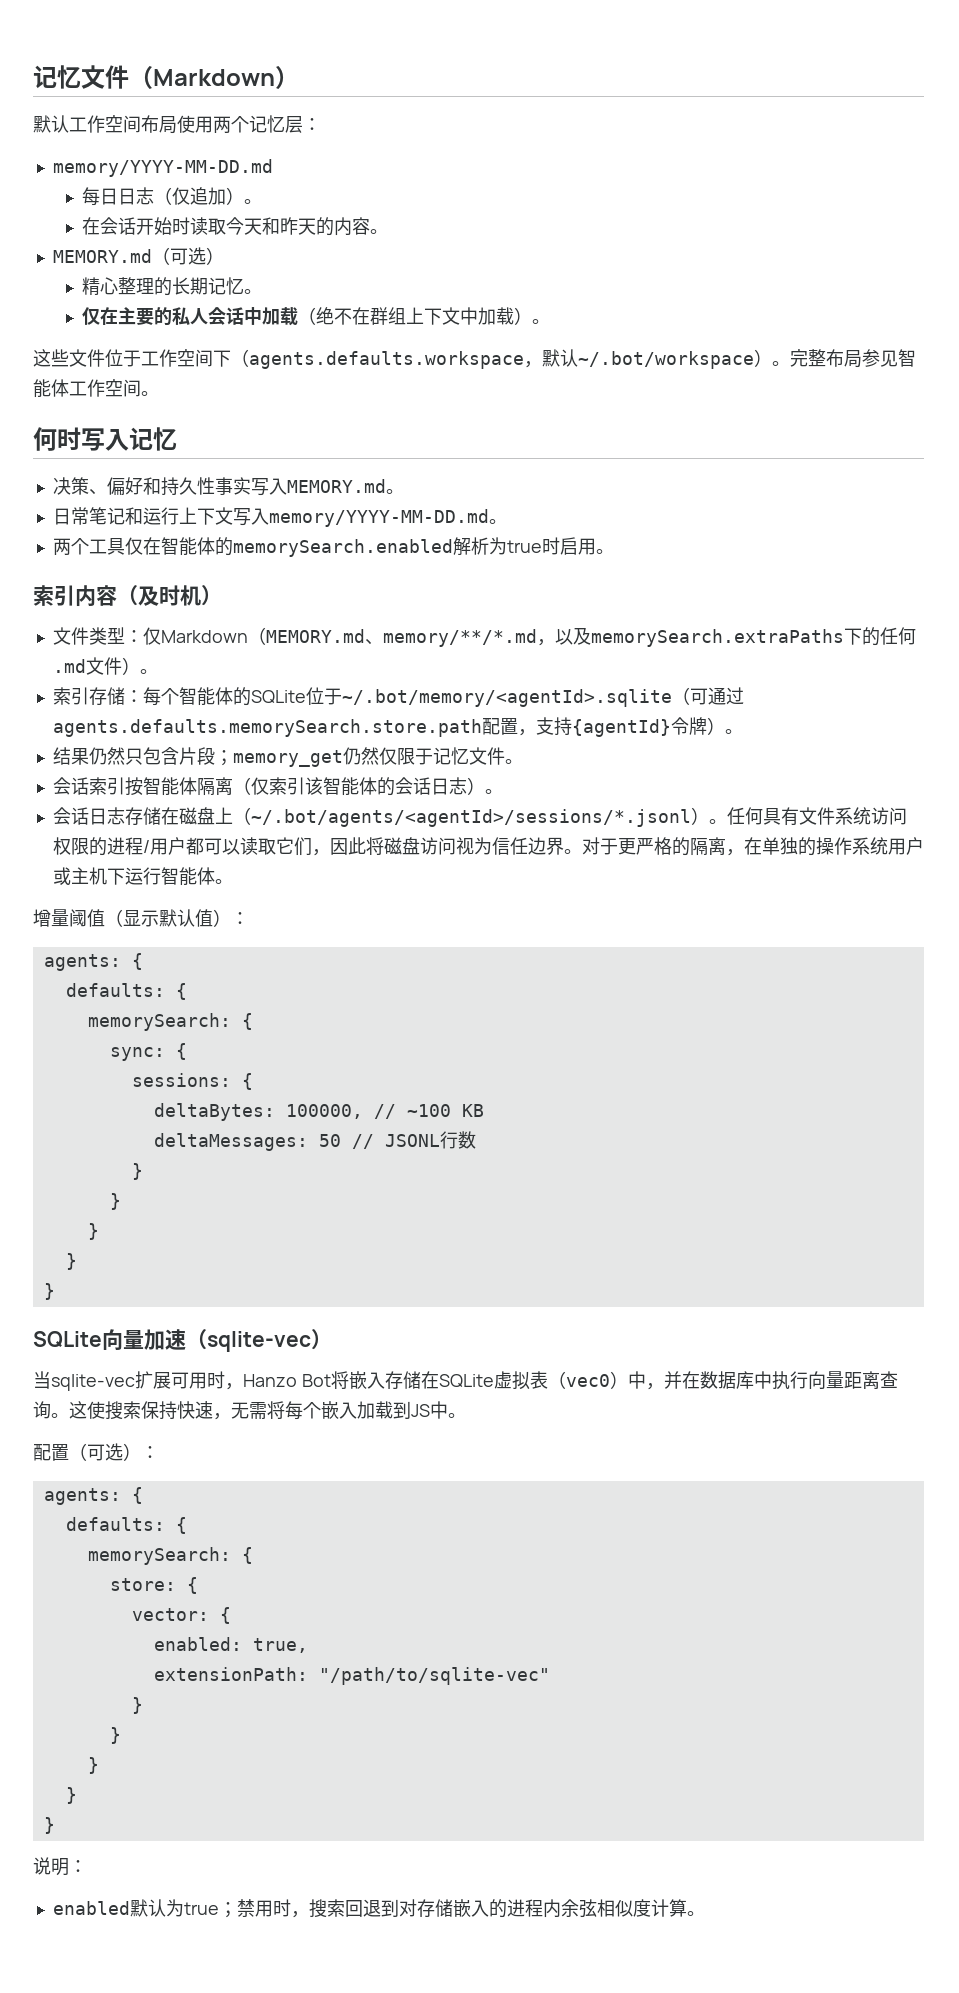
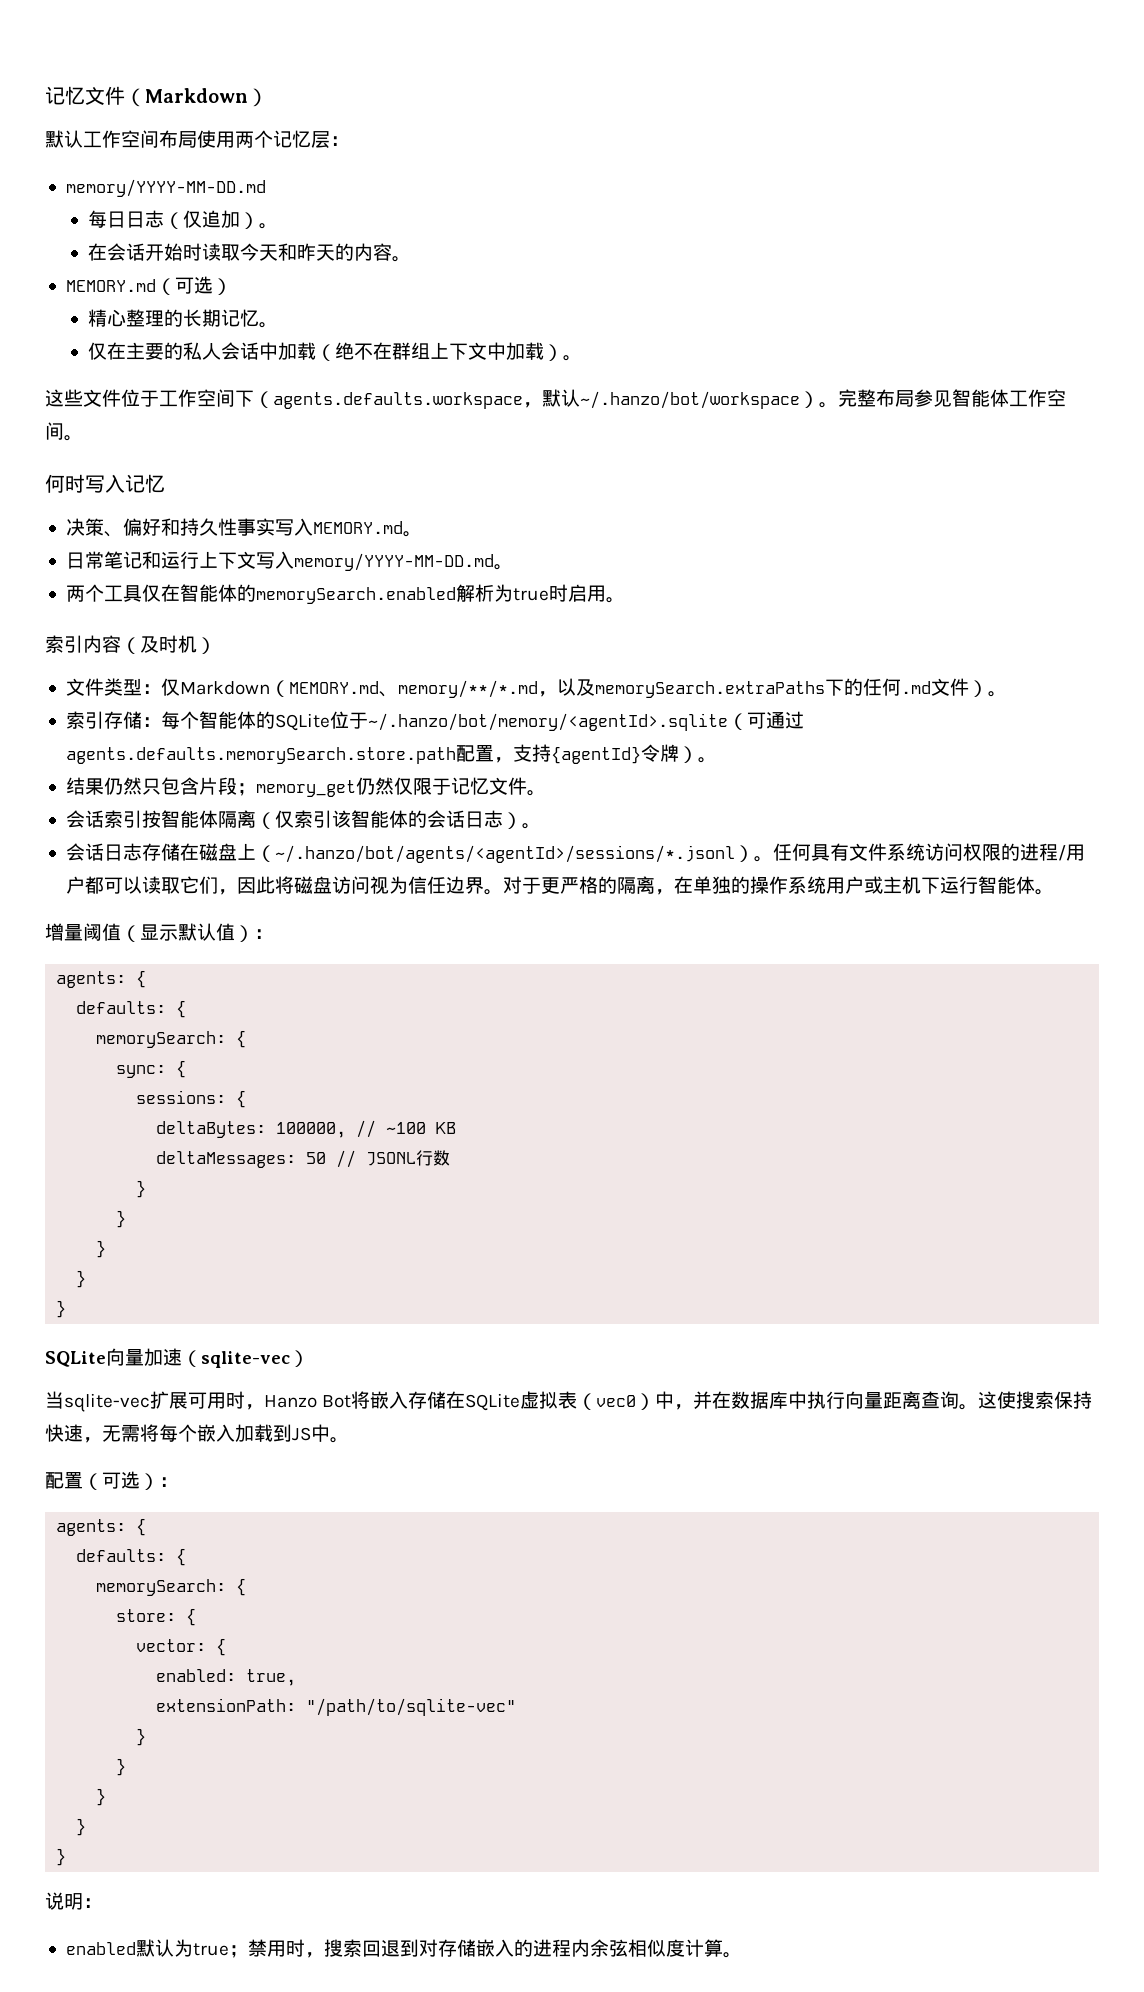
[578,351,754,369] ~/.bot/workspace -> [580,391,800,409] ~/.hanzo/bot/workspace
[341,689,672,707] ~/.bot/memory/<agentId>.sqlite -> [367,713,728,731] ~/.hanzo/bot/memory/<agentId>.sqlite
[250,809,691,827] ~/.bot/agents/<agentId>/sessions/*.jsonl -> [274,845,735,863] ~/.hanzo/bot/agents/<agentId>/sessions/*.jsonl

